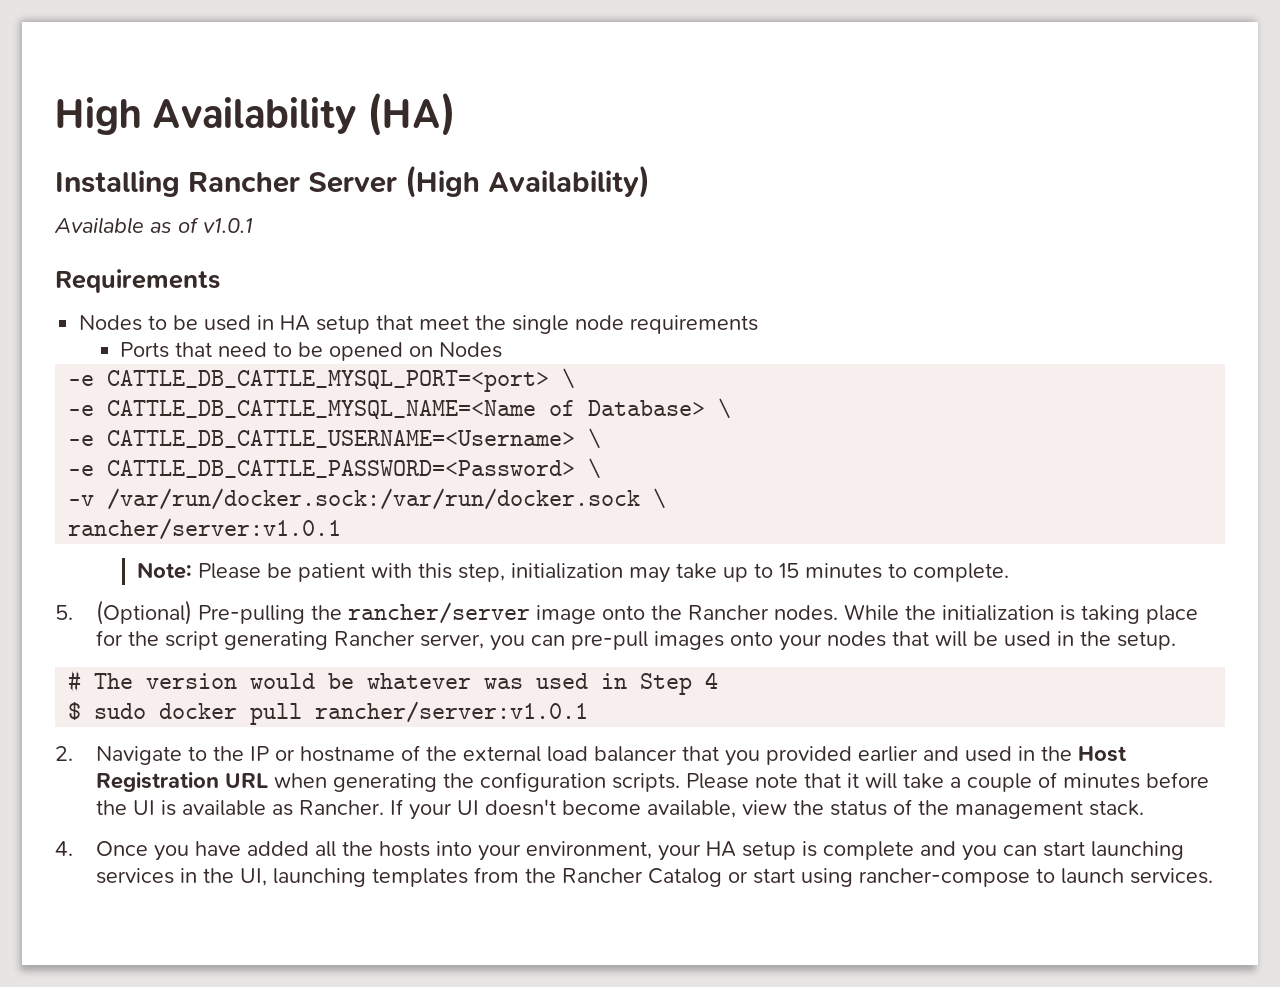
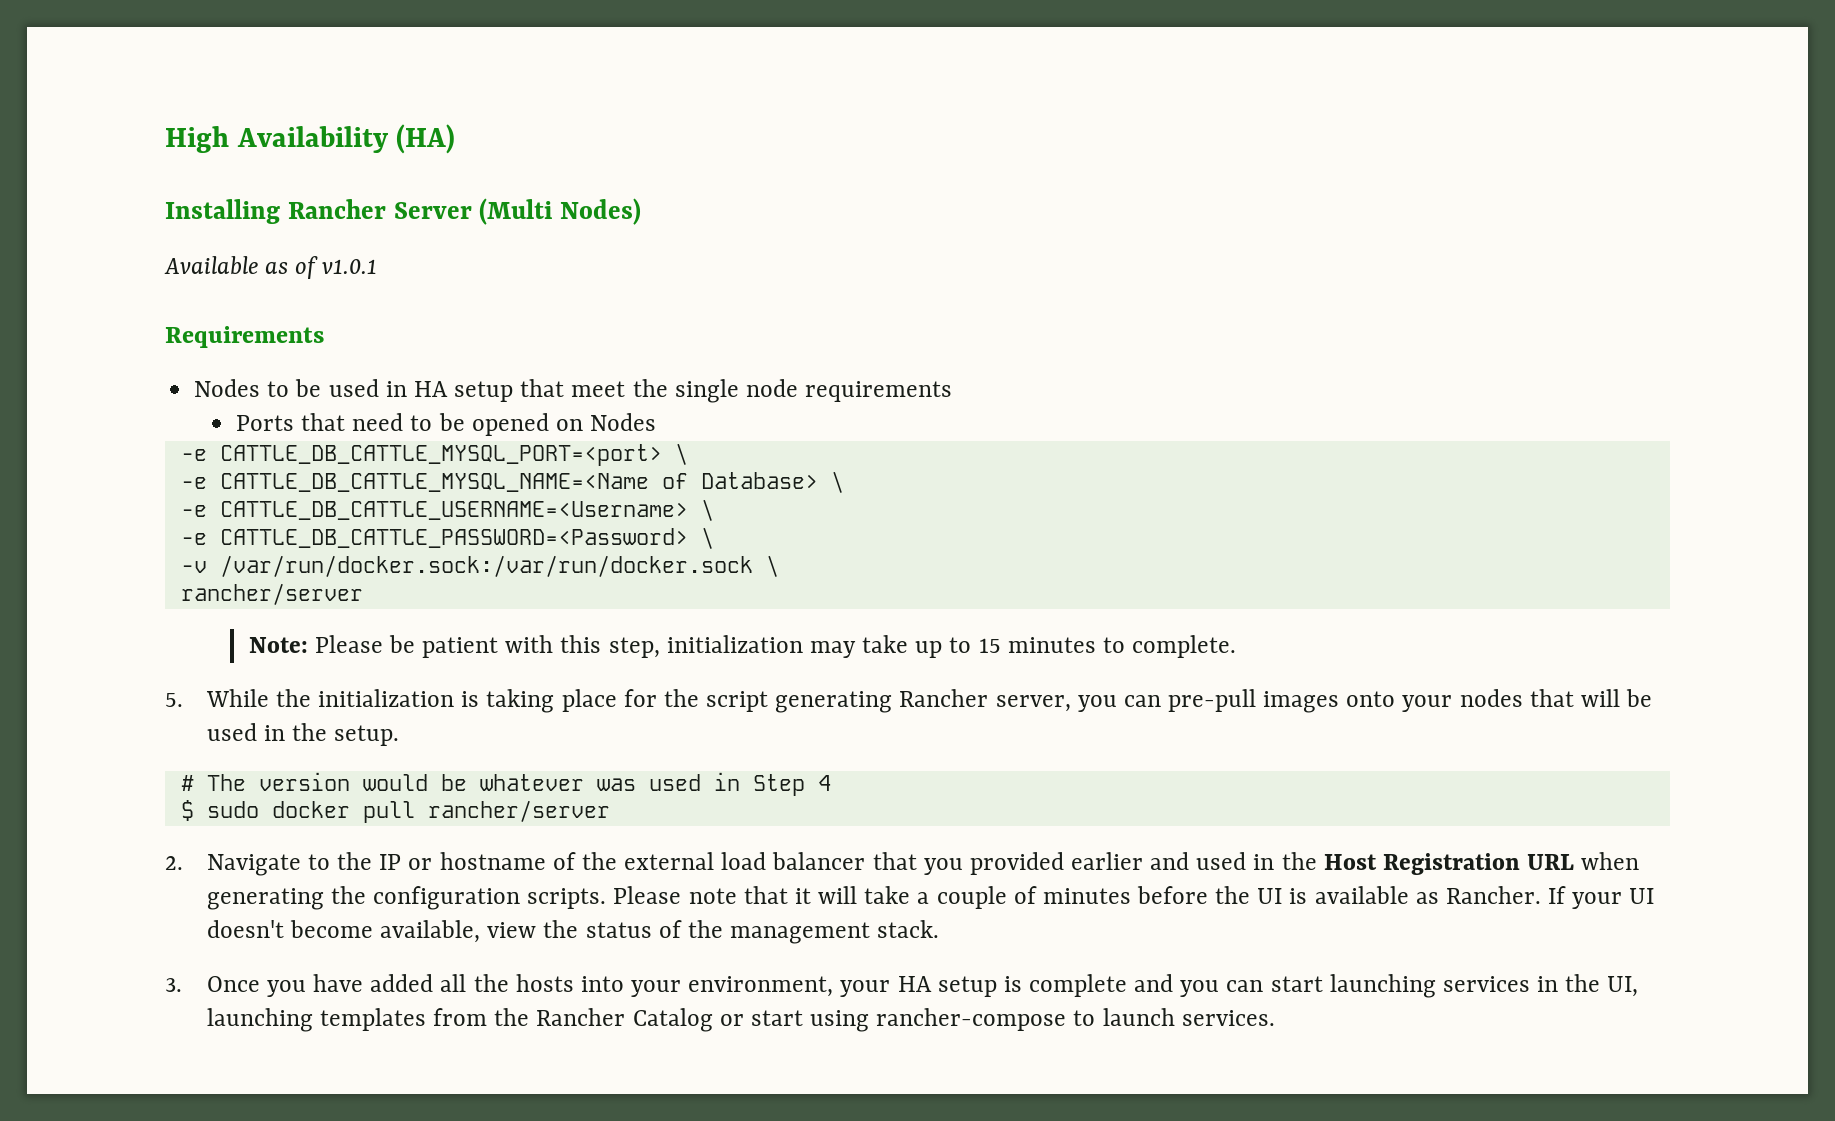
[405,165,650,198] (High Availability) -> [479,198,642,225] (Multi Nodes)
[68,518,342,540] rancher/server:v1.0.1 -> [180,583,363,605] rancher/server
[96,600,839,625] (Optional) Pre-pulling the rancher/server image onto the Rancher nodes. -> (183, 700) none
[315,701,589,723] rancher/server:v1.0.1 -> [427,800,610,822] rancher/server
[55,841,73,856] 4. -> [165,978,182,992] 3.

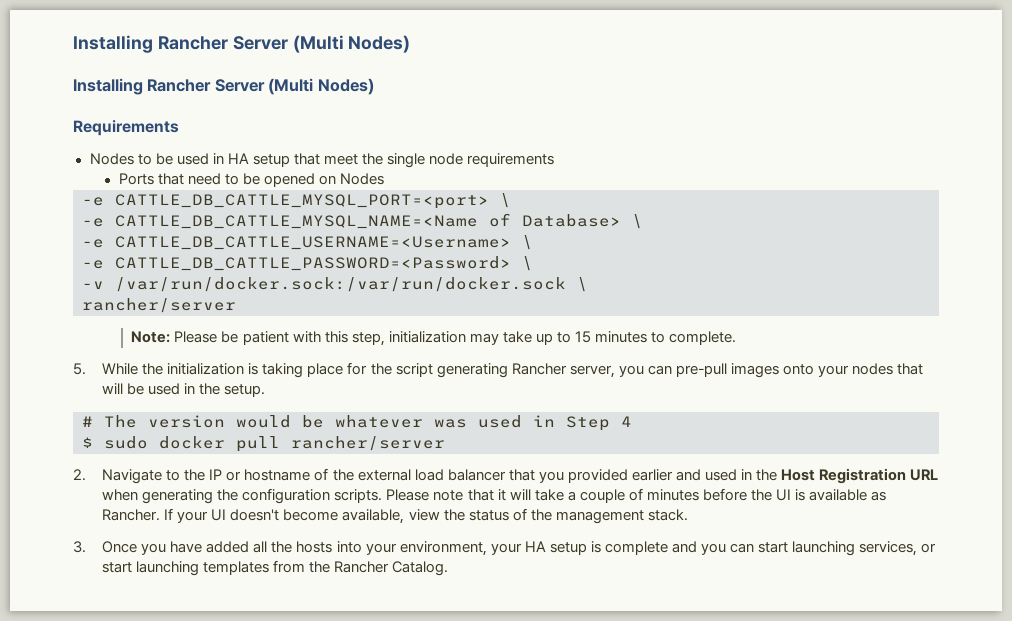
[165,124,456,154] [165,198,642,225] [164,256,378,279] High Availability (HA) // Installing Rancher Server (Multi Nodes) // Available as of v1.0.1 -> [73,35,411,53] [73,78,374,95] Installing Rancher Server (Multi Nodes) // Installing Rancher Server (Multi Nodes)
[1442,974,1639,997] services in the UI, -> [859,541,937,556] [102,562,133,573] services, or start
[632,1008,1275,1032] Catalog or start using rancher-compose to launch services. -> [392,561,449,576] Catalog.

